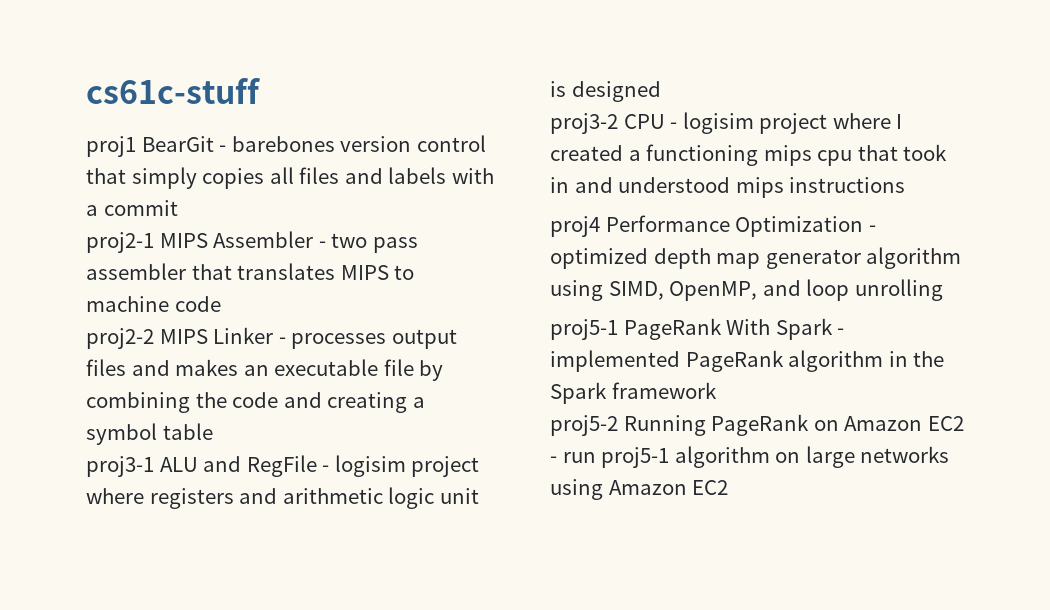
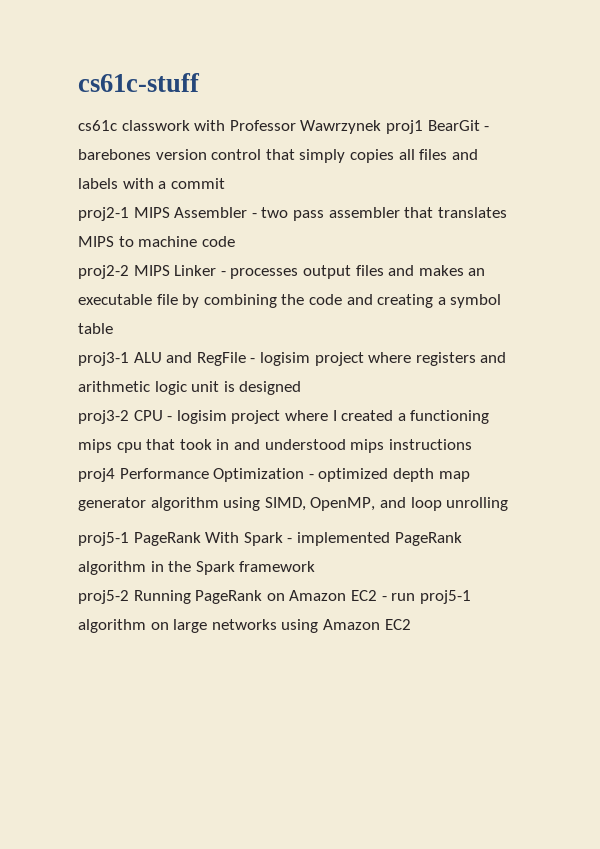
(260, 91) none -> [78,120,382,134] cs61c classwork with Professor Wawrzynek

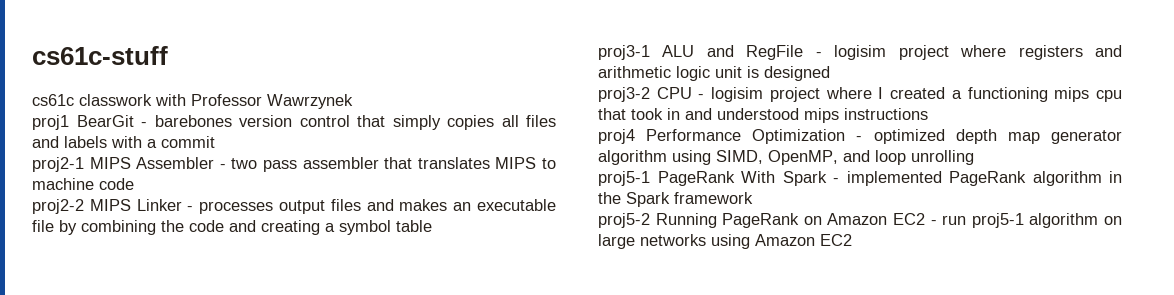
(382, 127) none -> (353, 101) //

